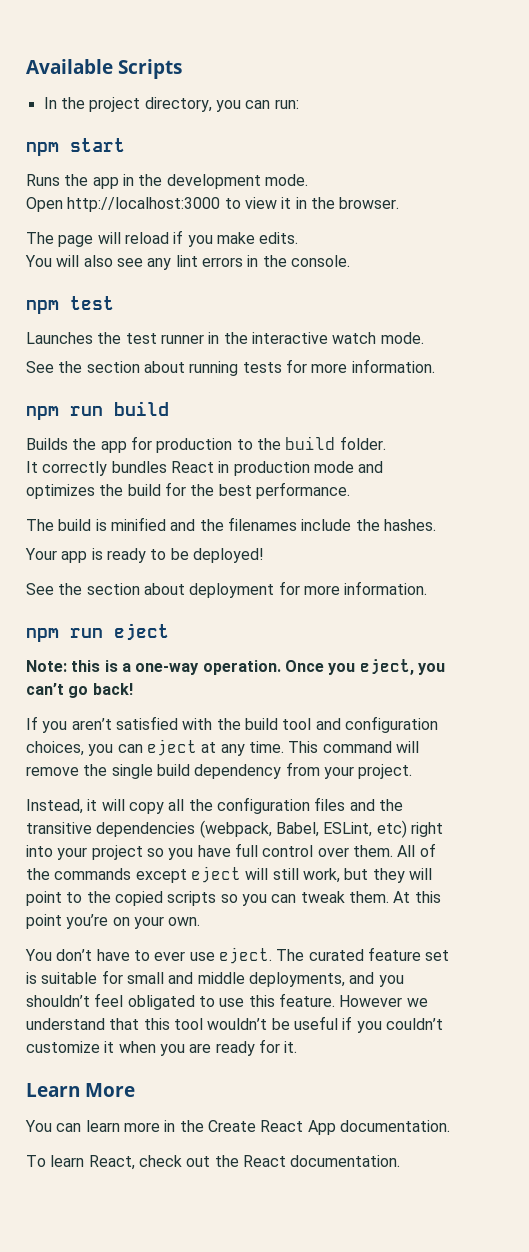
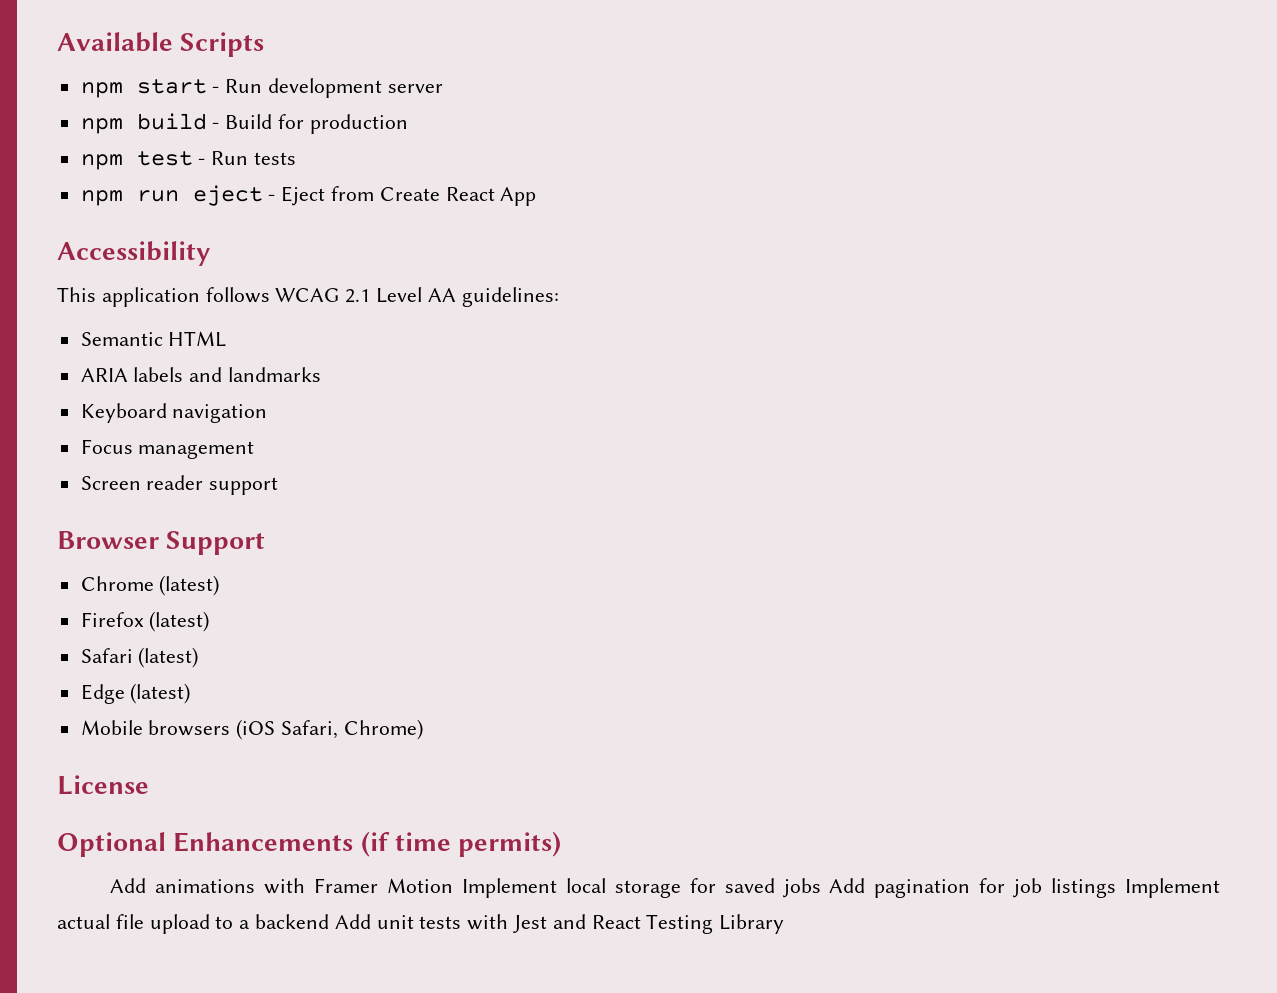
[43,97,299,112] [26,138,125,156] [26,174,308,189] [26,197,400,212] [26,230,299,247] [25,255,350,270] [26,296,114,314] [26,332,424,344] [26,359,435,376] [26,401,169,420] [26,436,386,453] [26,461,384,476] [26,482,350,499] [26,517,436,531] [25,548,264,563] [26,581,428,598] [26,623,169,642] [26,659,445,675] [26,683,133,698] [26,716,438,733] [26,739,419,756] [26,762,413,779] [26,797,403,814] [26,820,443,838] [26,843,436,860] [26,866,432,883] [26,891,441,906] [26,914,201,929] [25,947,450,964] [26,970,404,987] [26,993,428,1010] [26,1016,443,1033] [26,1039,298,1056] [26,1083,135,1097] [25,1120,450,1135] [26,1155,401,1170] In the project directory, you can run: // npm start // Runs the app in the development mode. // Open http://localhost:3000 to view it in the browser. // The page will reload if you make edits. // You will also see any lint errors in the console. // npm test // Launches the test runner in the interactive watch mode. // See the section about running tests for more information. // npm run build // Builds the app for production to the build folder. // It correctly bundles React in production mode and optimizes the build for the best performance. // The build is minified and the filenames include the hashes. // Your app is ready to be deployed! // See the section about deployment for more information. // npm run eject // Note: this is a one-way operation. Once you eject, you can’t go back! // If you aren’t satisfied with the build tool and configuration choices, you can eject at any time. This command will remove the single build dependency from your project. // Instead, it will copy all the configuration files and the transitive dependencies (webpack, Babel, ESLint, etc) right into your project so you have full control over them. All of the commands except eject will still work, but they will point to the copied scripts so you can tweak them. At this point you’re on your own. // You don’t have to ever use eject. The curated feature set is suitable for small and middle deployments, and you shouldn’t feel obligated to use this feature. However we understand that this tool wouldn’t be useful if you couldn’t customize it when you are ready for it. // Learn More // You can learn more in the Create React App documentation. // To learn React, check out the React documentation. -> [80,78,443,98] [80,113,408,134] [80,151,297,170] [80,185,537,206] [57,241,211,266] [57,287,559,307] [80,331,227,347] [80,367,322,382] [80,403,268,423] [80,439,255,459] [80,475,279,495] [57,531,266,555] [80,575,220,596] [80,611,210,632] [80,647,199,668] [80,683,191,704] [80,719,423,740] [57,775,149,795] [57,831,562,857] [110,878,1221,898] [57,914,785,934] npm start - Run development server // npm build - Build for production // npm test - Run tests // npm run eject - Eject from Create React App // Accessibility // This application follows WCAG 2.1 Level AA guidelines: // Semantic HTML // ARIA labels and landmarks // Keyboard navigation // Focus management // Screen reader support // Browser Support // Chrome (latest) // Firefox (latest) // Safari (latest) // Edge (latest) // Mobile browsers (iOS Safari, Chrome) // License // Optional Enhancements (if time permits) // Add animations with Framer Motion Implement local storage for saved jobs Add pagination for job listings Implement actual file upload to a backend Add unit tests with Jest and React Testing Library

